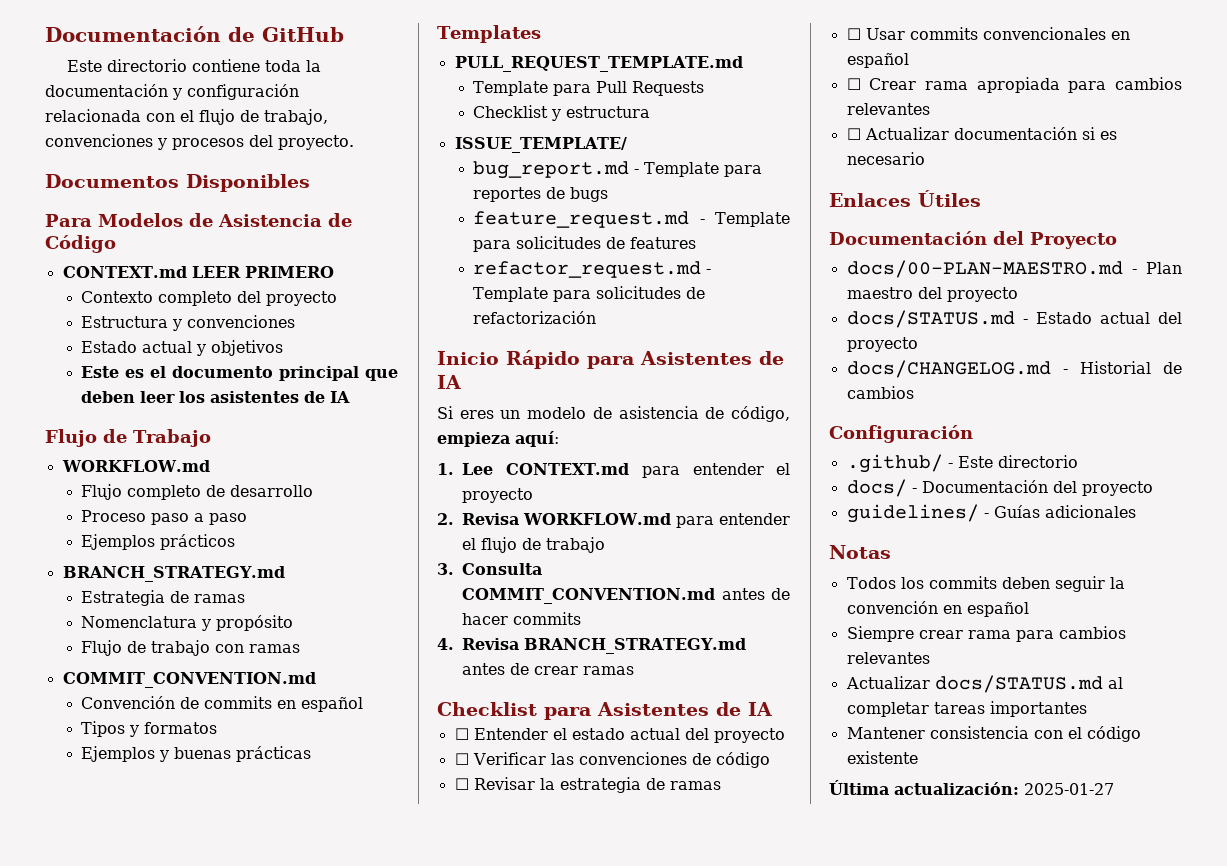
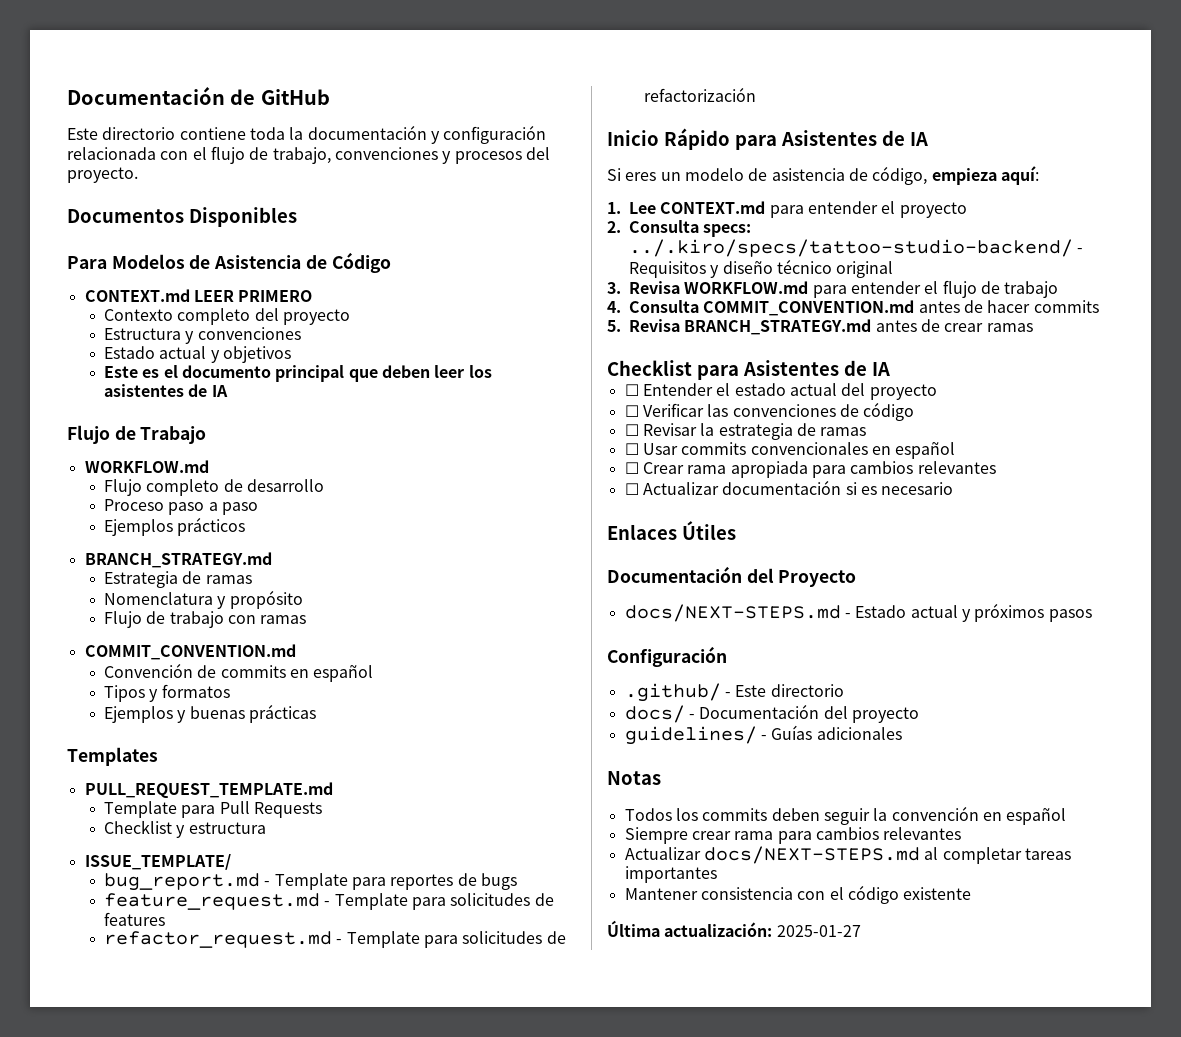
(454, 519) none -> [629,220,752,237] [629,239,1084,257] [629,259,894,278] [607,282,621,294] Consulta specs: ../.kiro/specs/tattoo-studio-backend/ - Requisitos y diseño técnico original // 3.
[437,563,454,575] 3. -> [607,301,621,313] 4.
[437,638,454,650] 4. -> [607,320,621,332] 5.
[846,260,1182,278] [846,287,1018,302] [846,310,1182,328] [846,337,918,352] [846,360,1182,378] [846,386,914,399] docs/00-PLAN-MAESTRO.md - Plan maestro del proyecto // docs/STATUS.md - Estado actual del proyecto // docs/CHANGELOG.md - Historial de cambios -> [624,603,1092,622] docs/NEXT-STEPS.md - Estado actual y próximos pasos
[934,675,1103,693] docs/STATUS.md -> [703,846,920,864] docs/NEXT-STEPS.md

